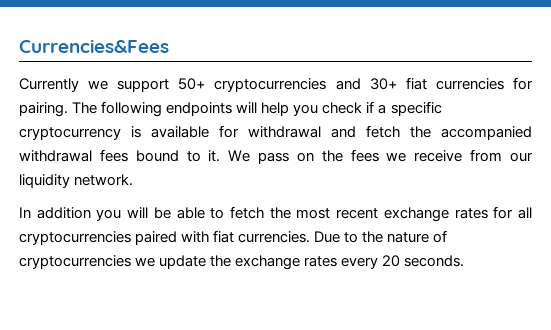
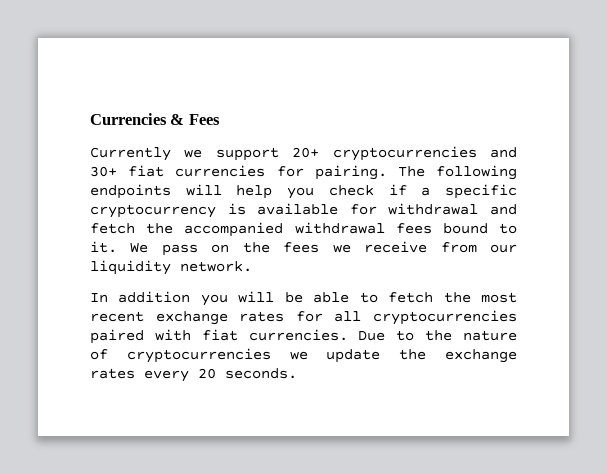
[19,39,169,53] Currencies&Fees -> [90,113,220,125] Currencies & Fees
[178,78,206,90] 50+ -> [292,147,320,158] 20+

